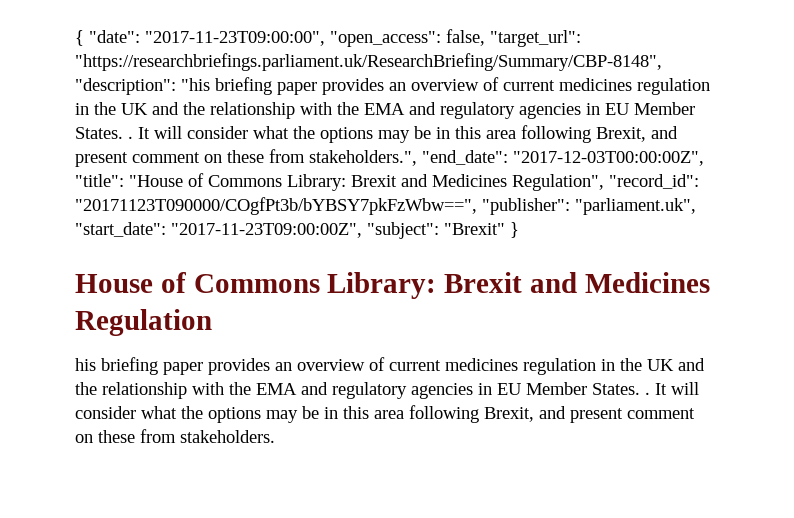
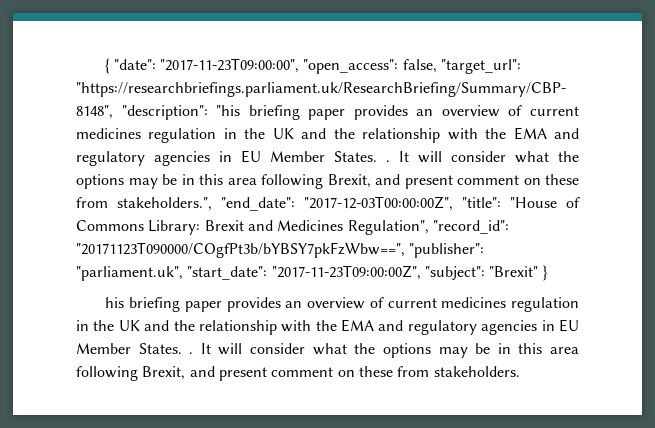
[75,272,710,299] [75,309,212,336] // House of Commons Library: Brexit and Medicines Regulation -> (548, 273) none

